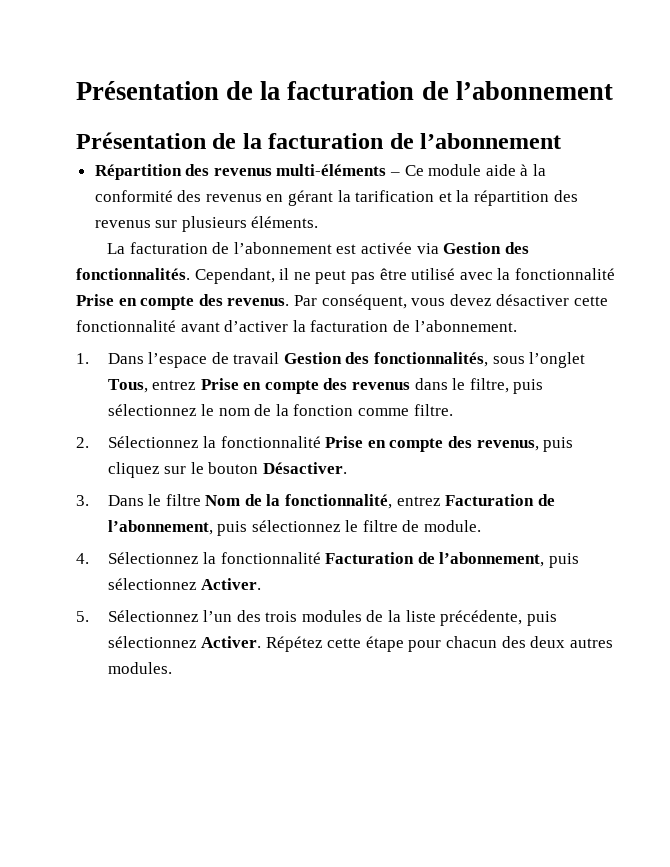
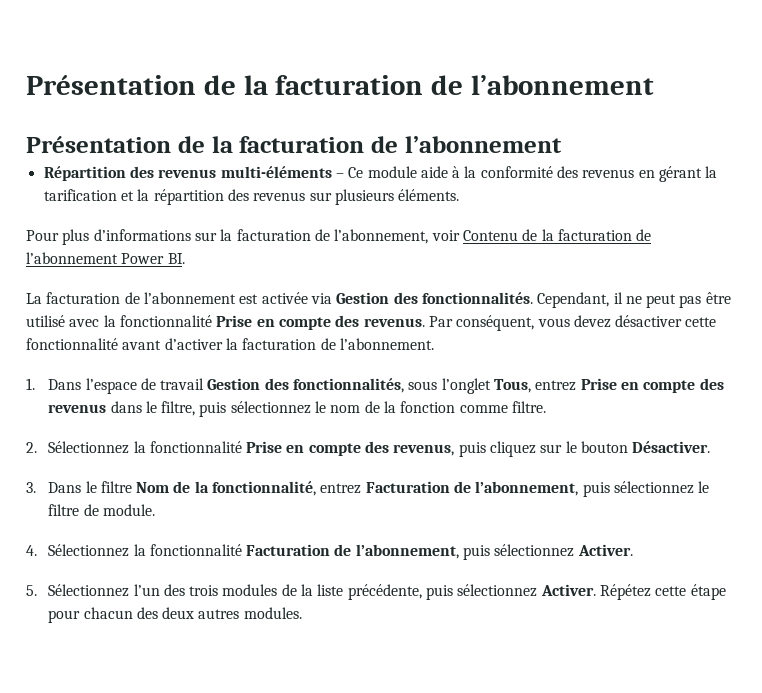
(319, 222) none -> [26,229,652,245] [26,252,185,264] // Pour plus d’informations sur la facturation de l’abonnement, voir Contenu de la facturation de l’abonnement Power BI.

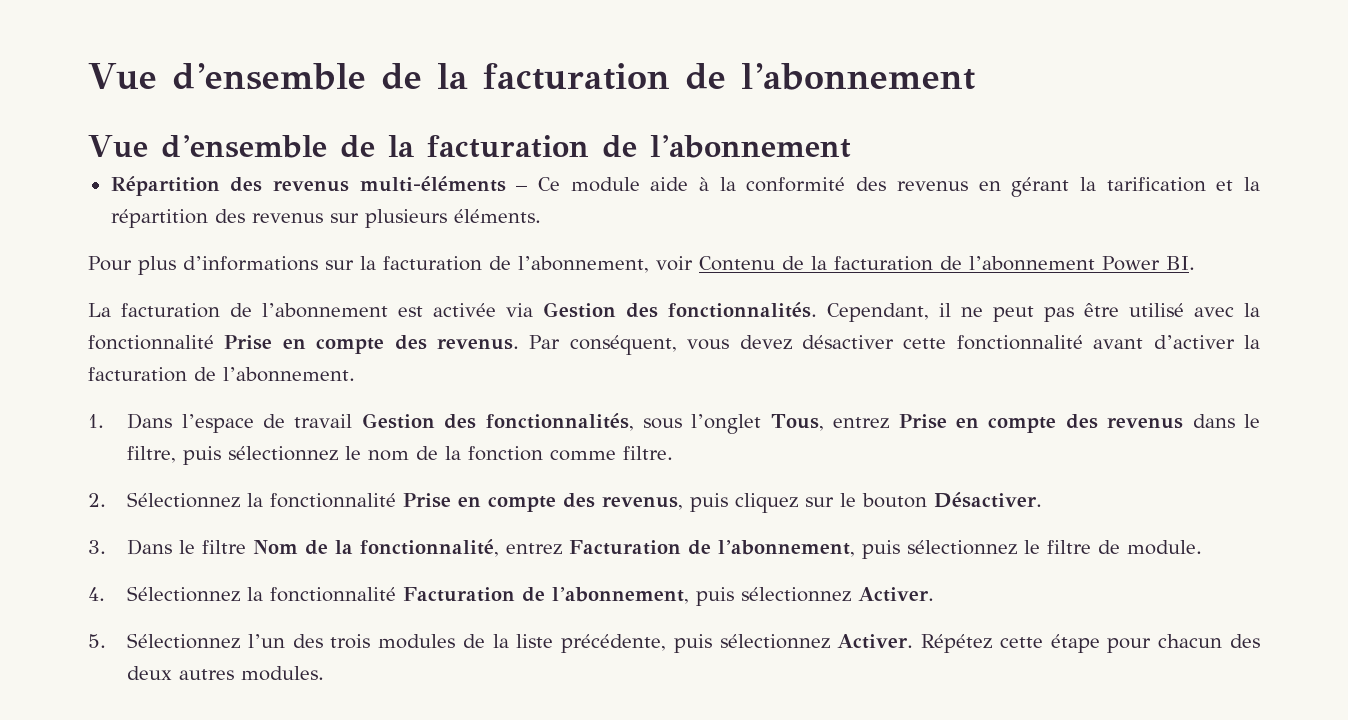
[26,75,655,95] [26,136,171,153] Présentation de la facturation de l’abonnement // Présentation -> [88,63,975,90] [88,135,327,158] Vue d’ensemble de la facturation de l’abonnement // Vue d’ensemble

